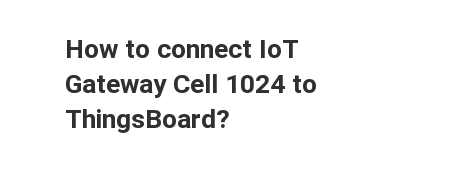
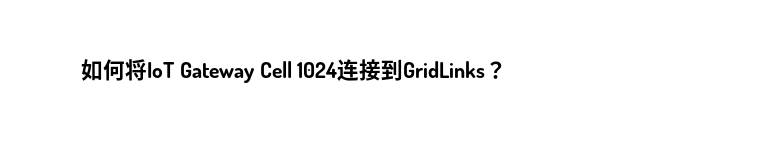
[65,40,253,58] How to connect -> [81,59,147,81] 如何将
[292,75,318,93] [65,109,230,133] to ThingsBoard? -> [337,59,508,81] 连接到GridLinks？

